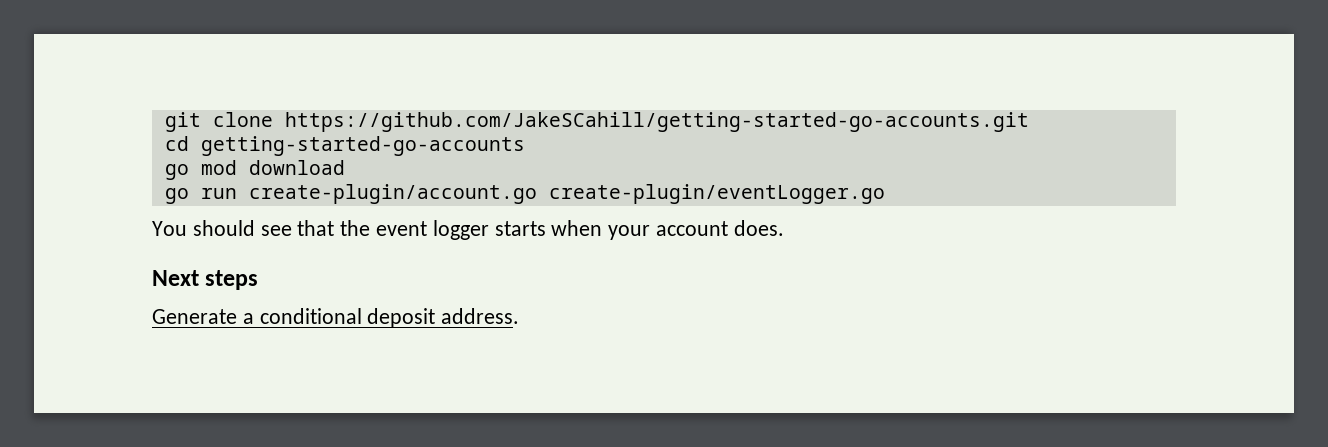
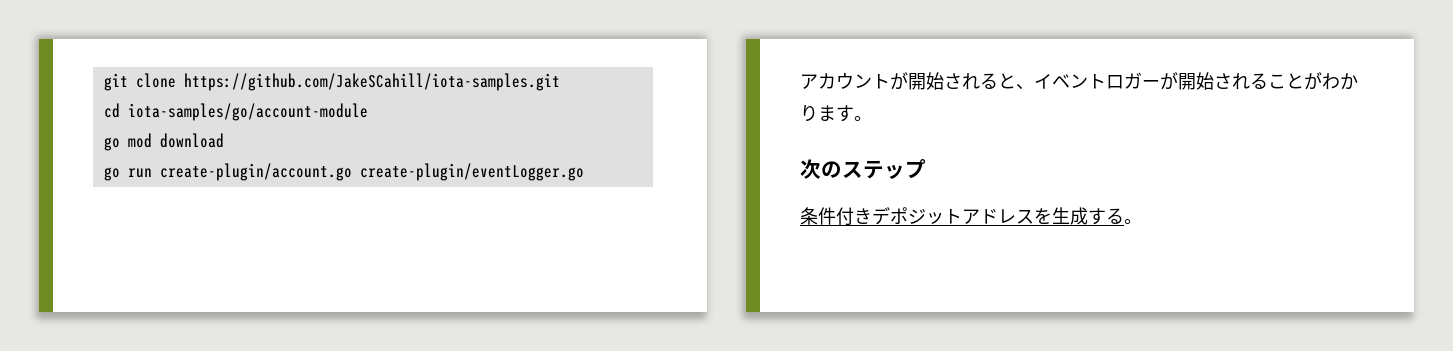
[284,112,1029,132] https://github.com/JakeSCahill/getting-started-go-accounts.git -> [183,73,560,91] https://github.com/JakeSCahill/iota-samples.git
[200,136,525,156] getting-started-go-accounts -> [127,103,368,121] iota-samples/go/account-module
[152,220,784,240] [152,270,259,290] [152,308,520,328] You should see that the event logger starts when your account does. // Next steps // Generate a conditional deposit address. -> [800,72,1358,90] [800,105,872,122] [800,159,926,179] [800,207,1142,226] アカウントが開始されると、イベントロガーが開始されることがわかります。 // 次のステップ // 条件付きデポジットアドレスを生成する。

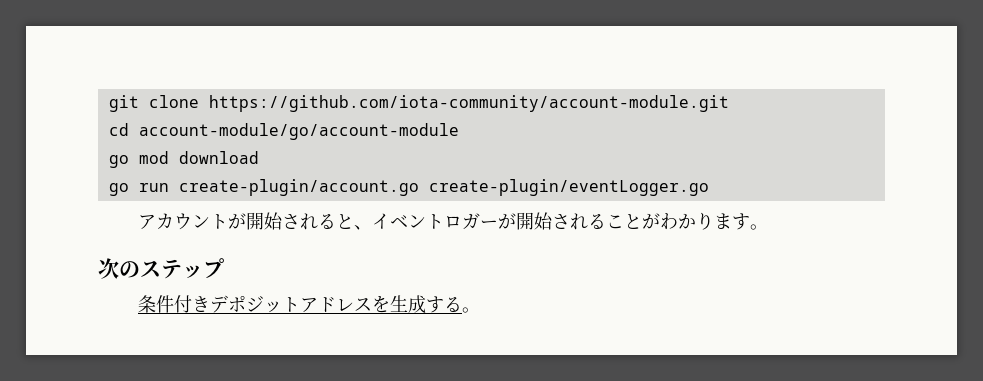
[183,73,560,91] https://github.com/JakeSCahill/iota-samples.git -> [208,95,729,112] https://github.com/iota-community/account-module.git
[127,103,368,121] iota-samples/go/account-module -> [138,123,459,140] account-module/go/account-module

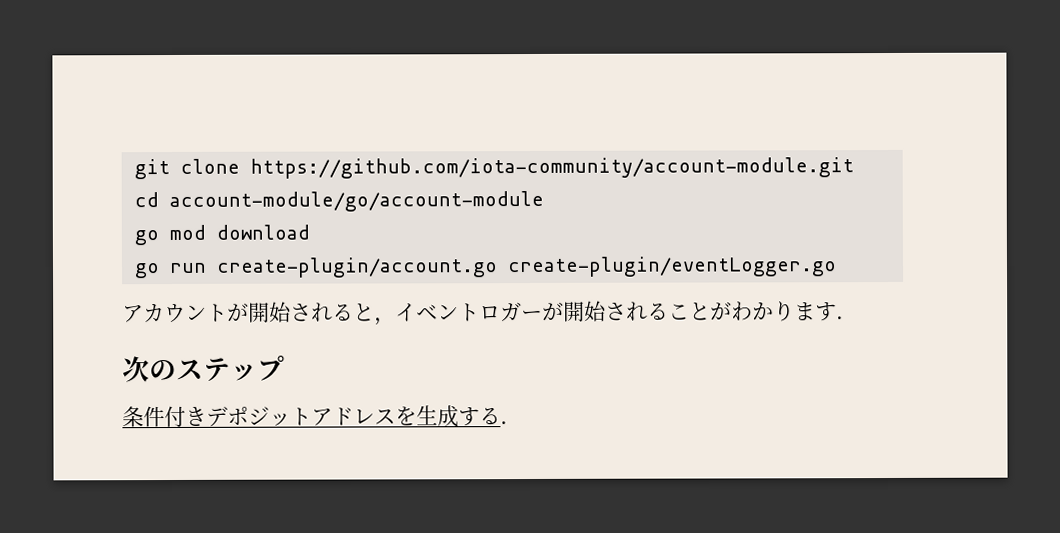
[353,225,372,230] 、 -> [374,317,396,326] ，
[749,224,768,230] 。 -> [836,316,858,320] ．
[461,307,480,313] 。 -> [500,421,522,425] ．

